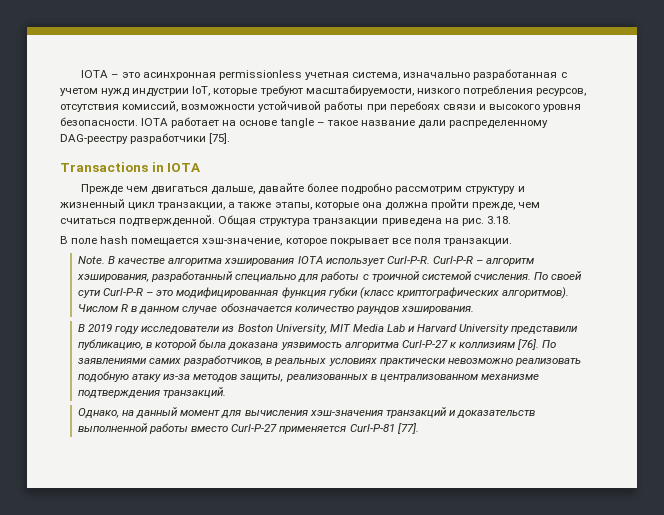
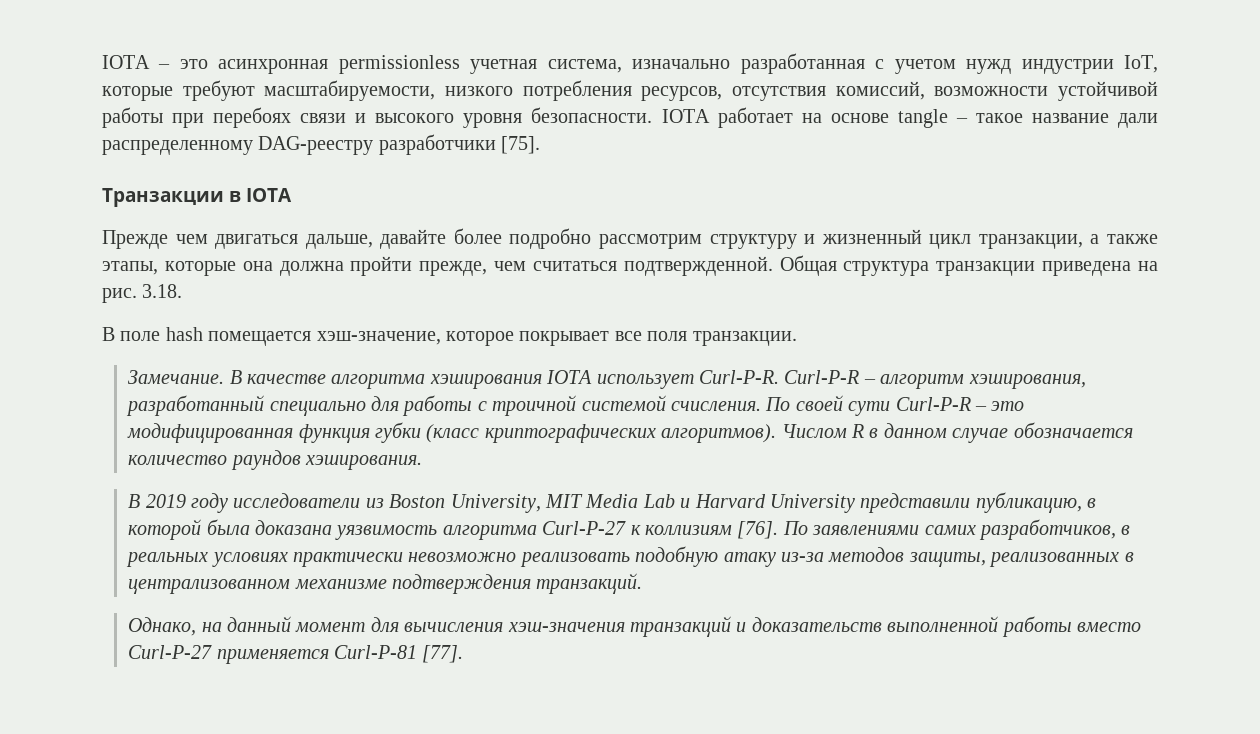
[60,162,164,172] Transactions in -> [102,188,242,207] Транзакции в
[78,256,106,264] Note. -> [128,370,225,384] Замечание.

